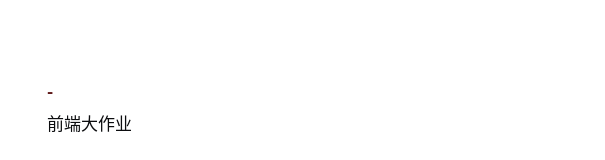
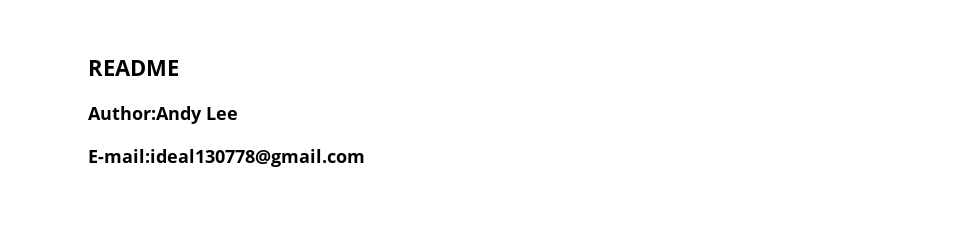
[47,92,53,98] [47,115,132,133] - // 前端大作业 -> [88,60,179,76] [88,106,238,124] [88,149,365,167] README // Author:Andy Lee // E-mail:ideal130778@gmail.com

